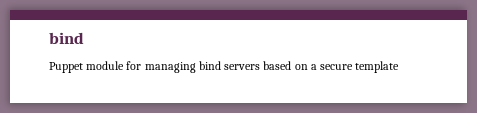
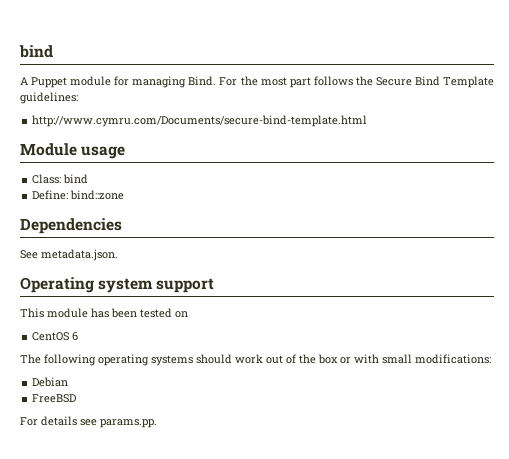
[49,32,84,44] bind // -> [19,45,53,58] [20,77,28,85] bind // A
[198,61,400,73] bind servers based on a secure template -> [188,76,494,88] [20,92,78,104] [32,115,368,127] [20,143,126,159] [32,174,89,184] [32,190,125,200] [20,218,122,234] [20,249,118,261] [20,277,215,293] [20,308,188,318] [32,332,79,341] [20,354,491,366] [32,377,69,387] [32,394,77,403] [20,416,157,428] Bind. For the most part follows the Secure Bind Template guidelines: // http://www.cymru.com/Documents/secure-bind-template.html // Module usage // Class: bind // Define: bind::zone // Dependencies // See metadata.json. // Operating system support // This module has been tested on // CentOS 6 // The following operating systems should work out of the box or with small modifications: // Debian // FreeBSD // For details see params.pp.

